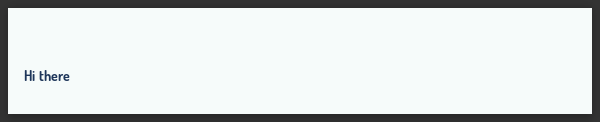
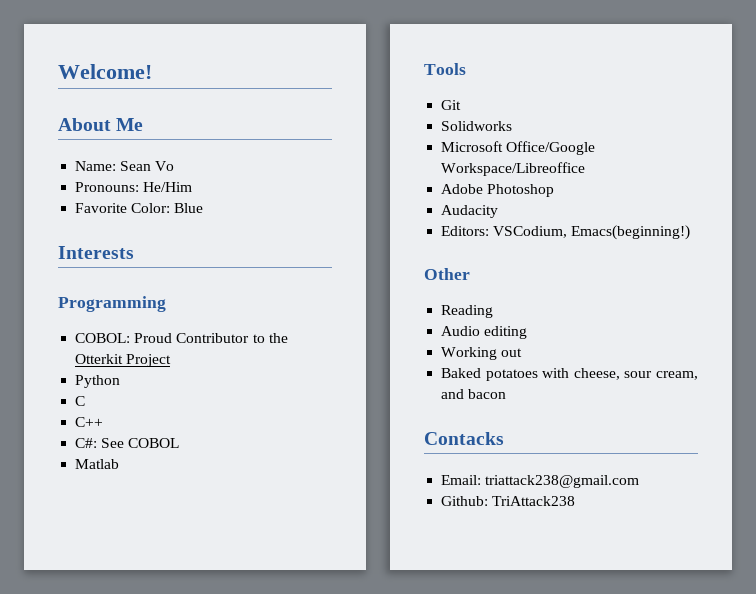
[24,70,70,81] Hi there -> [58,64,152,79] [58,118,144,131] [75,161,175,171] [75,182,193,192] [75,203,204,213] [58,246,134,259] [58,296,166,312] [75,333,288,343] [75,354,172,367] [75,375,121,388] [75,396,86,406] [75,417,104,427] [75,438,180,448] [75,459,120,469] [424,63,466,75] [441,100,462,110] [441,121,513,131] [441,141,596,155] [441,162,586,176] [441,184,555,197] [441,205,499,218] [441,225,691,240] [424,268,470,280] [441,305,494,318] [441,326,528,339] [441,347,523,360] [441,368,698,381] [441,389,507,399] [424,432,504,445] [441,475,640,488] [441,496,576,506] Welcome! // About Me // Name: Sean Vo // Pronouns: He/Him // Favorite Color: Blue // Interests // Programming // COBOL: Proud Contributor to the Otterkit Project // Python // C // C++ // C#: See COBOL // Matlab // Tools // Git // Solidworks // Microsoft Office/Google Workspace/Libreoffice // Adobe Photoshop // Audacity // Editors: VSCodium, Emacs(beginning!) // Other // Reading // Audio editing // Working out // Baked potatoes with cheese, sour cream, and bacon // Contacks // Email: triattack238@gmail.com // Github: TriAttack238

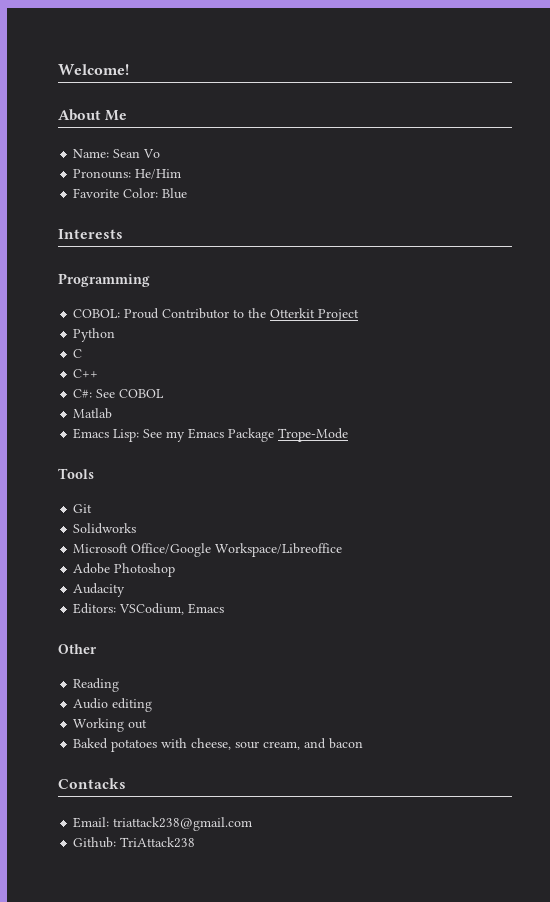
(120, 464) none -> [73,428,349,442] // Emacs Lisp: See my Emacs Package Trope-Mode
[571,225,691,240] Emacs(beginning!) -> [188,603,225,614] Emacs

